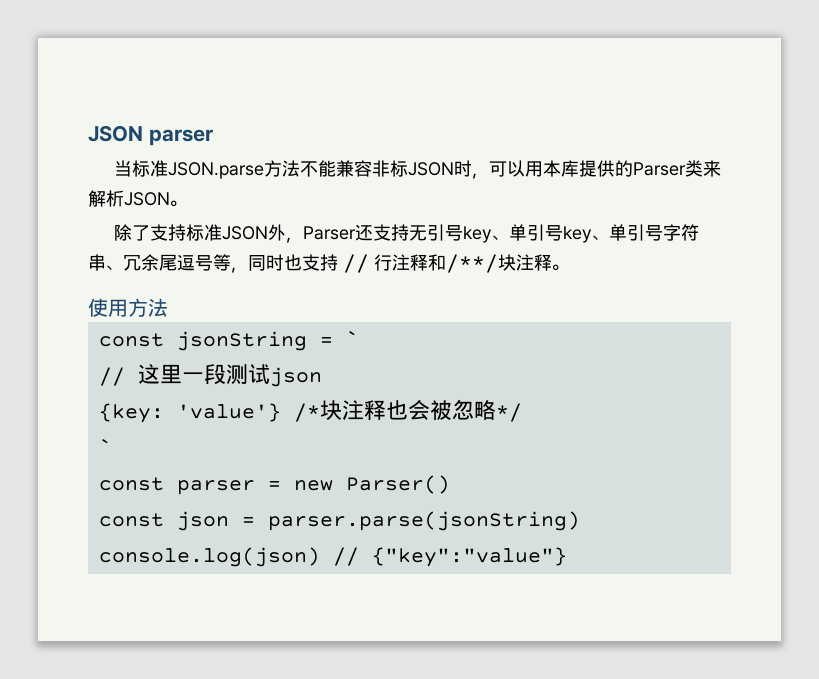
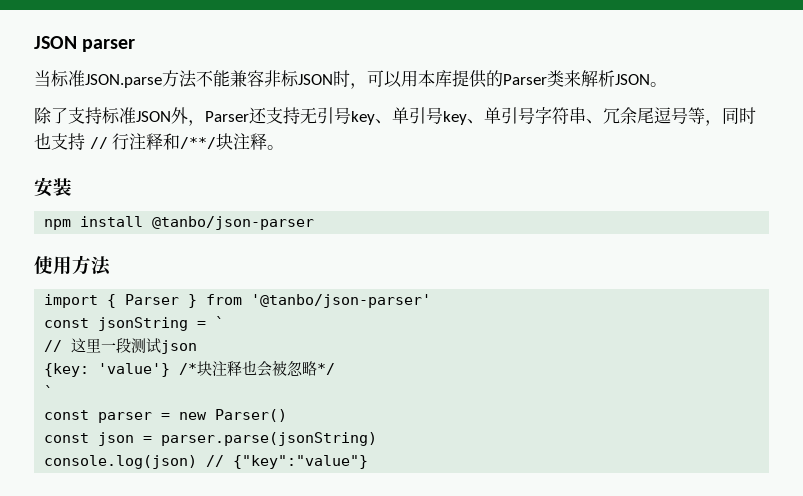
[88,298,168,317] 使用方法 -> [34,177,72,197] [44,216,315,230] [34,255,111,276] [44,294,432,308] 安装 // npm install @tanbo/json-parser // 使用方法 // import { Parser } from '@tanbo/json-parser'

